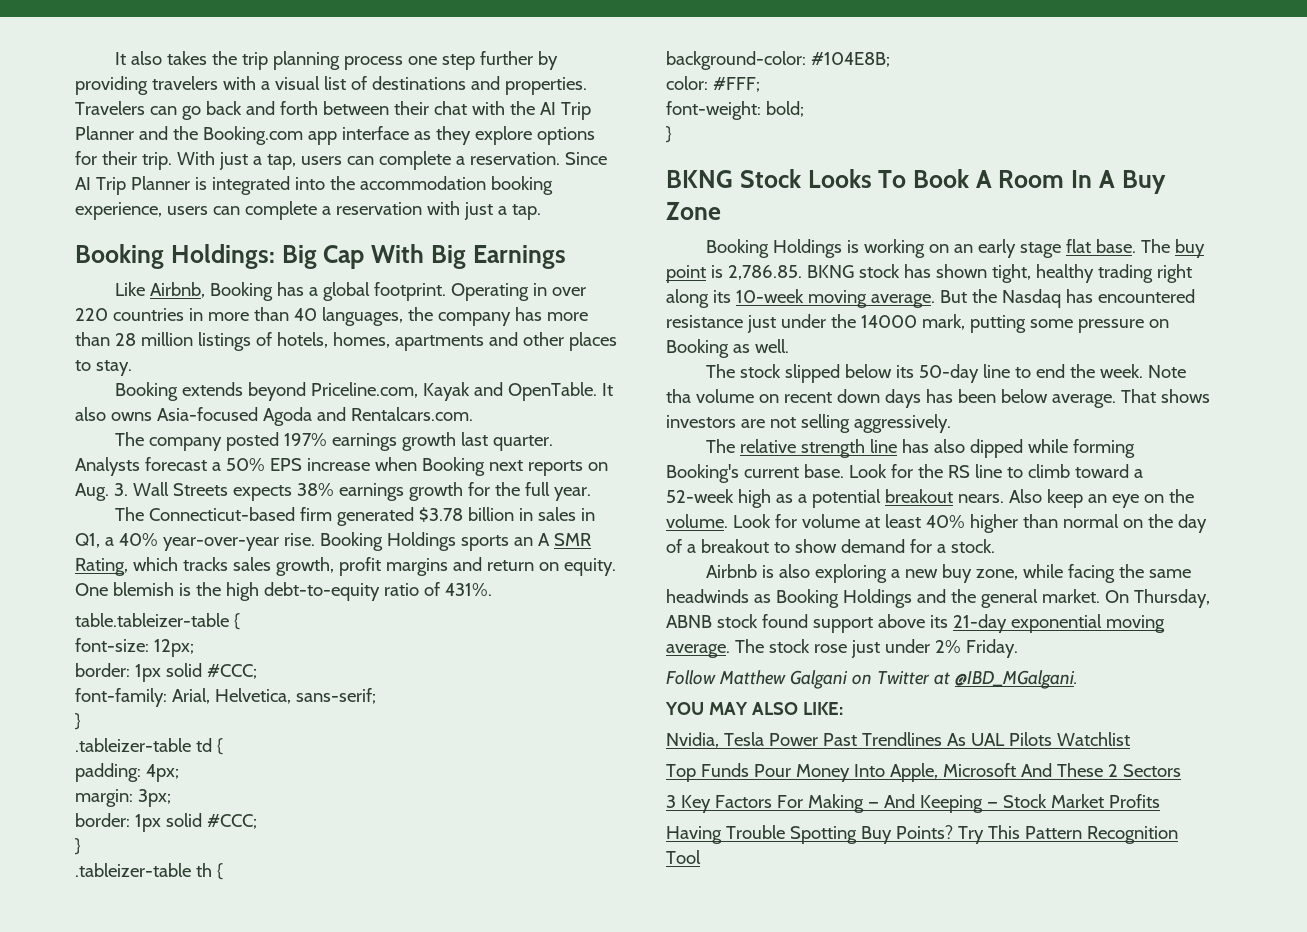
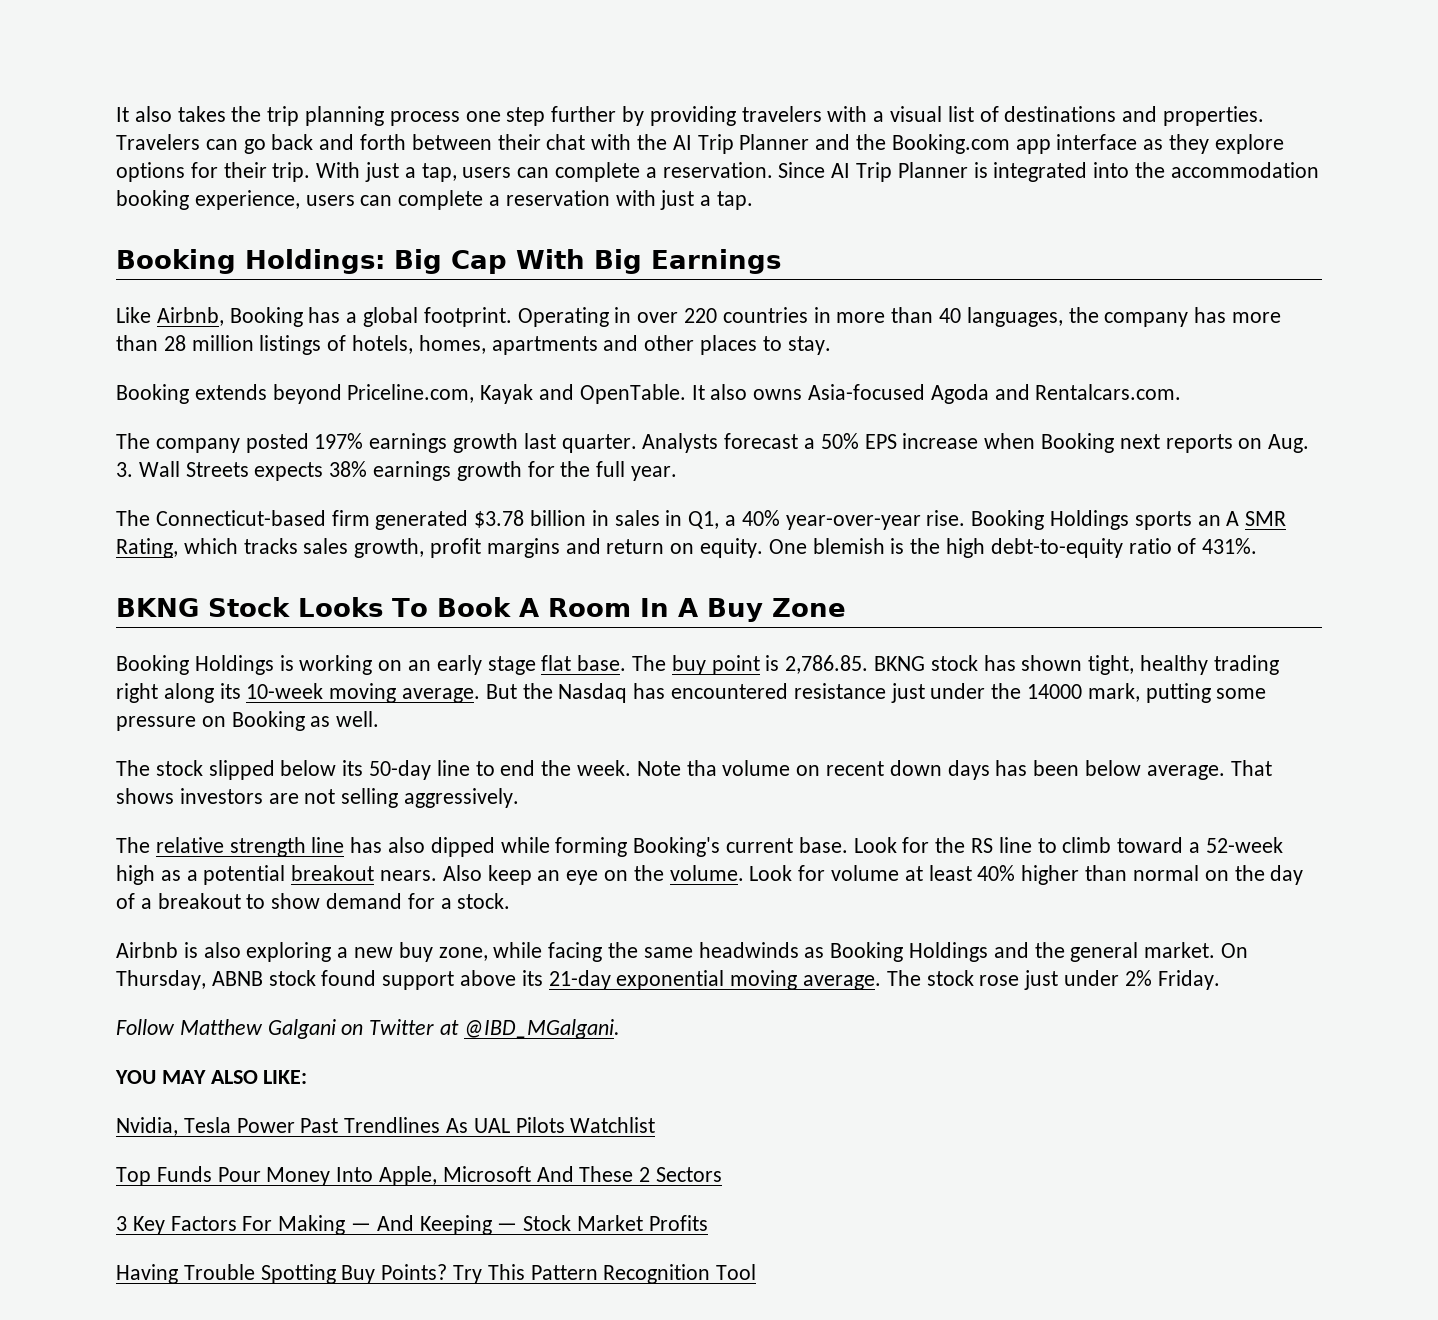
[75,613,240,630] [75,638,194,657] [75,663,257,682] [75,688,376,707] [75,713,81,730] [75,738,223,755] [75,763,179,782] [75,789,171,807] [75,813,257,832] [75,838,81,855] [75,863,223,880] [666,51,890,70] [666,76,760,92] [666,101,804,120] [666,126,672,143] // table.tableizer-table { // font-size: 12px; // border: 1px solid #CCC; // font-family: Arial, Helvetica, sans-serif; // } // .tableizer-table td { // padding: 4px; // margin: 3px; // border: 1px solid #CCC; // } // .tableizer-table th { // background-color: #104E8B; // color: #FFF; // font-weight: bold; // } -> (1258, 546) none

